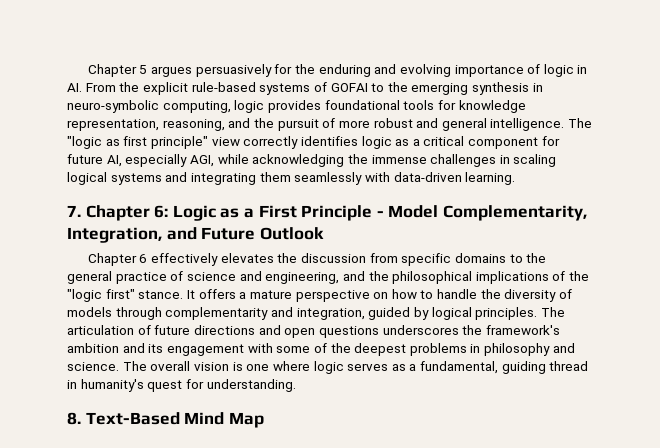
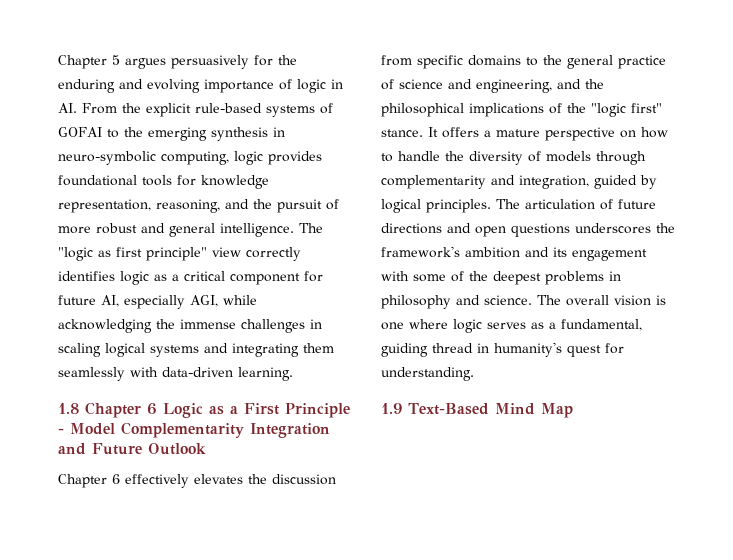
[67,205,169,221] 7. Chapter 6: -> [58,402,157,418] 1.8 Chapter 6
[442,205,587,221] [67,227,162,243] Complementarity, Integration, -> [121,422,330,438] Complementarity Integration
[67,412,81,425] 8. -> [381,403,402,414] 1.9

